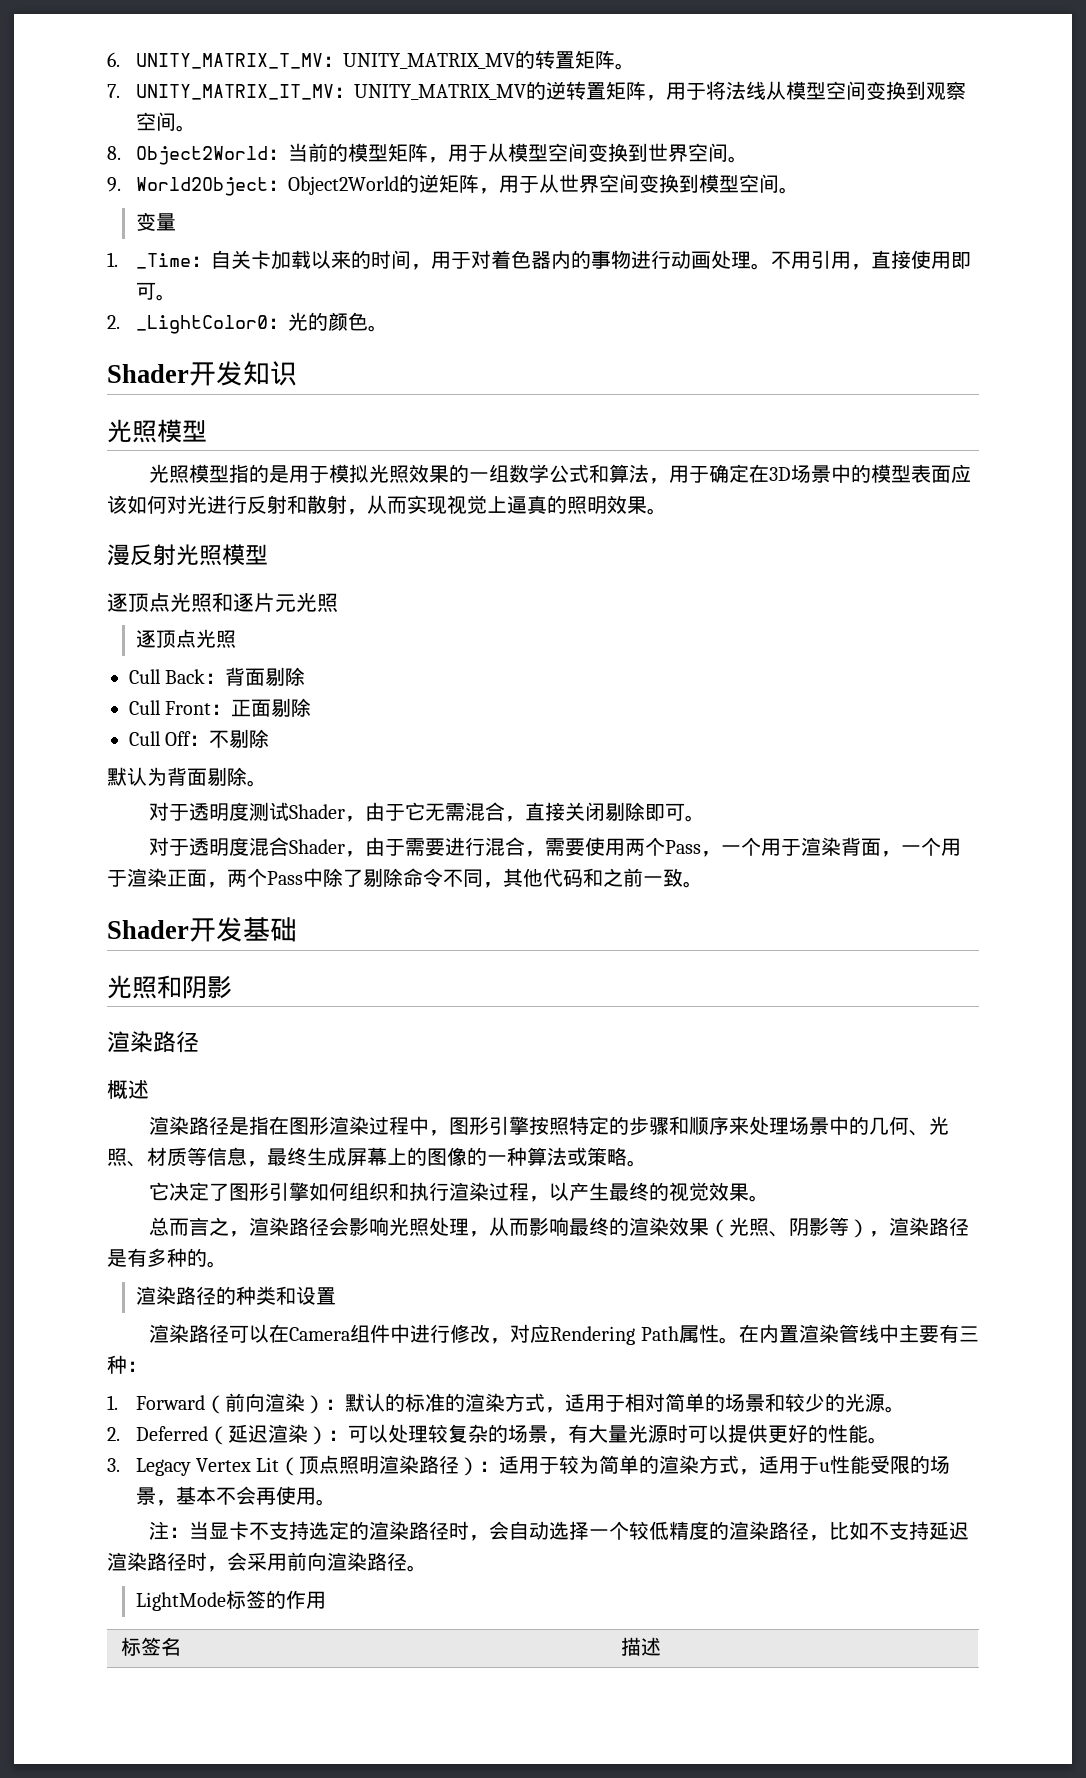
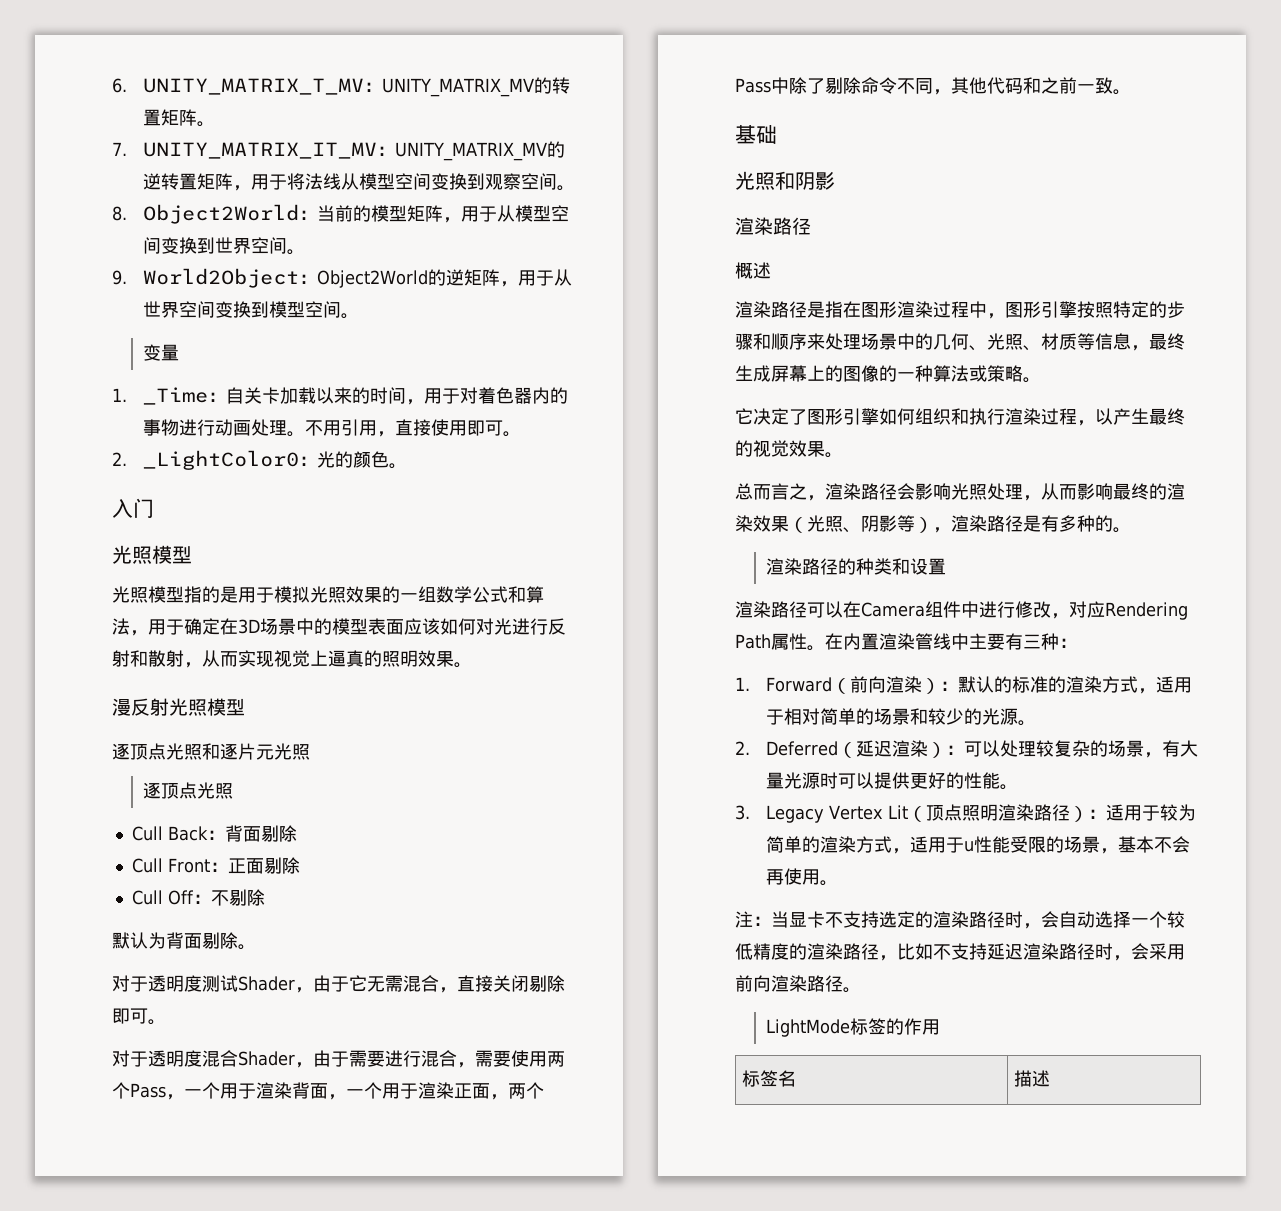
[107,361,297,386] Shader开发知识 -> [112,498,154,518] 入门
[107,917,243,942] Shader开发 -> (1131, 92) none

